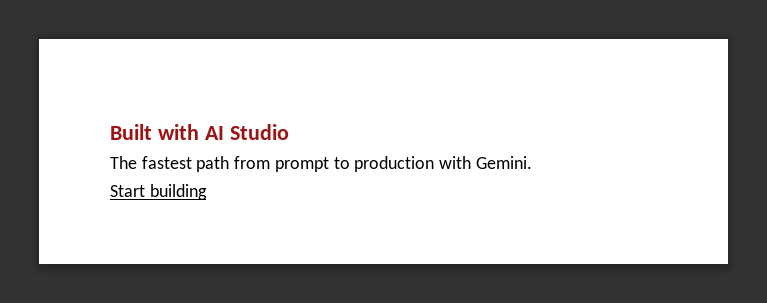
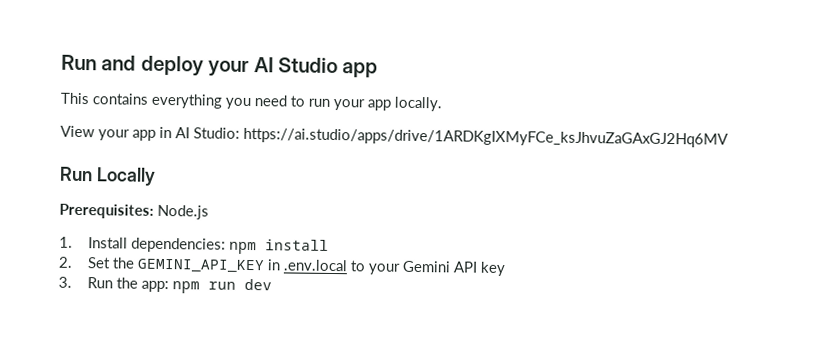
[110,124,289,140] [110,156,532,172] [110,184,207,200] Built with AI Studio // The fastest path from prompt to production with Gemini. // Start building -> [61,54,379,78] [60,92,442,112] [60,125,729,148] [59,166,156,186] [59,203,209,220] [59,236,329,255] [58,256,506,277] [58,276,272,294] Run and deploy your AI Studio app // This contains everything you need to run your app locally. // View your app in AI Studio: https://ai.studio/apps/drive/1ARDKgIXMyFCe_ksJhvuZaGAxGJ2Hq6MV // Run Locally // Prerequisites: Node.js // 1. Install dependencies: npm install // 2. Set the GEMINI_API_KEY in .env.local to your Gemini API key // 3. Run the app: npm run dev

